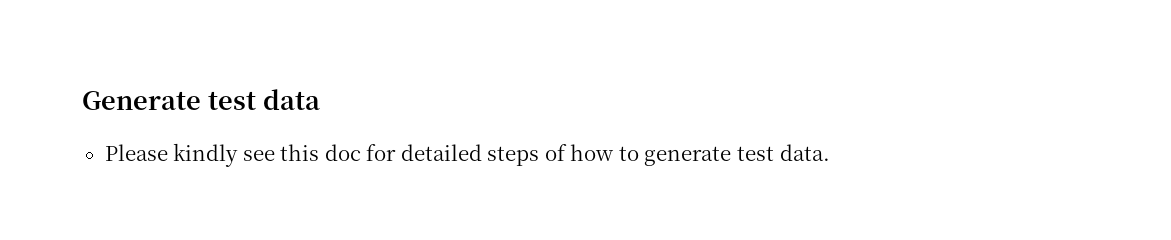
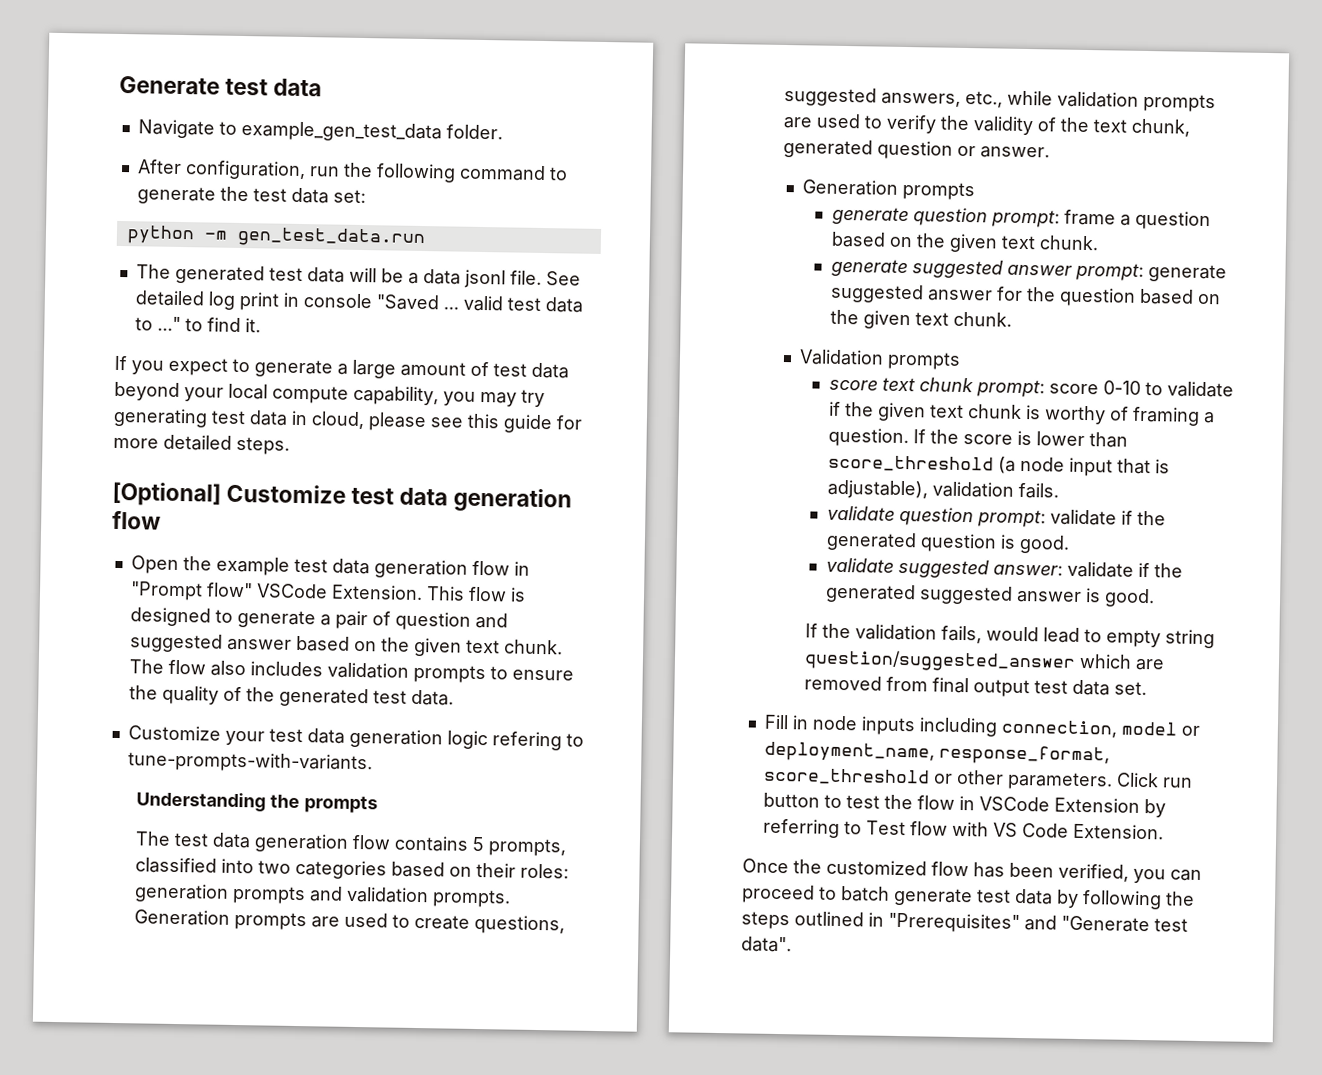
[104,143,830,167] Please kindly see this doc for detailed steps of how to generate test data. -> [137,119,503,143] [136,159,568,183] [136,186,366,205] [126,225,426,249] [135,264,581,289] [134,290,583,313] [134,316,261,333] [114,355,569,379] [114,381,545,408] [113,407,583,434] [113,434,290,455] [112,481,573,513] [112,510,161,530] [130,555,530,579] [129,581,526,602] [129,607,508,631] [129,633,563,657] [128,659,574,684] [128,685,454,708] [127,725,584,751] [127,751,373,774] [136,791,379,814] [135,831,567,857] [135,857,570,880] [134,883,512,908] [134,909,566,935] [784,86,1217,113] [783,113,1191,137] [783,138,1051,160] [802,179,976,201] [831,206,1211,231] [830,231,1099,253] [830,258,1227,283] [829,283,1221,307] [829,309,1012,330] [799,349,962,370] [828,377,1234,398] [828,401,1215,426] [827,427,1128,448] [827,454,1170,477] [826,479,1059,500] [826,505,1166,528] [825,531,1070,554] [825,557,1183,579] [824,583,1155,608] [804,623,1215,649] [803,649,1165,673] [803,675,1147,698] [763,714,1200,738] [763,741,1110,766] [762,767,1193,791] [762,792,1166,818] [762,818,1164,840] [742,858,1202,884] [741,884,1195,910] [741,911,1188,933] [741,936,792,953] Navigate to example_gen_test_data folder. // After configuration, run the following command to generate the test data set: // python -m gen_test_data.run // The generated test data will be a data jsonl file. See detailed log print in console "Saved ... valid test data to ..." to find it. // If you expect to generate a large amount of test data beyond your local compute capability, you may try generating test data in cloud, please see this guide for more detailed steps. // [Optional] Customize test data generation flow // Open the example test data generation flow in "Prompt flow" VSCode Extension. This flow is designed to generate a pair of question and suggested answer based on the given text chunk. The flow also includes validation prompts to ensure the quality of the generated test data. // Customize your test data generation logic refering to tune-prompts-with-variants. // Understanding the prompts // The test data generation flow contains 5 prompts, classified into two categories based on their roles: generation prompts and validation prompts. Generation prompts are used to create questions, suggested answers, etc., while validation prompts are used to verify the validity of the text chunk, generated question or answer. // Generation prompts // generate question prompt: frame a question based on the given text chunk. // generate suggested answer prompt: generate suggested answer for the question based on the given text chunk. // Validation prompts // score text chunk prompt: score 0-10 to validate if the given text chunk is worthy of framing a question. If the score is lower than score_threshold (a node input that is adjustable), validation fails. // validate question prompt: validate if the generated question is good. // validate suggested answer: validate if the generated suggested answer is good. // If the validation fails, would lead to empty string question/suggested_answer which are removed from final output test data set. // Fill in node inputs including connection, model or deployment_name, response_format, score_threshold or other parameters. Click run button to test the flow in VSCode Extension by referring to Test flow with VS Code Extension. // Once the customized flow has been verified, you can proceed to batch generate test data by following the steps outlined in "Prerequisites" and "Generate test data".

